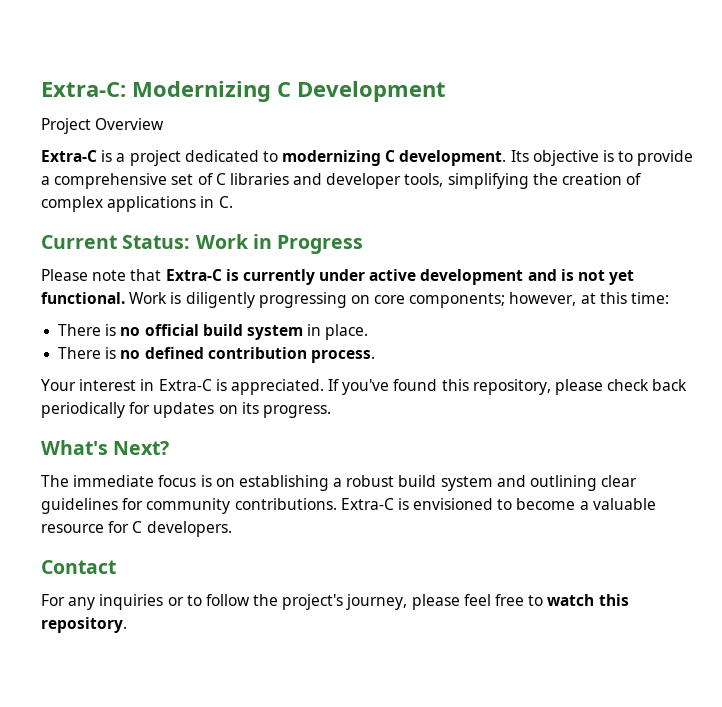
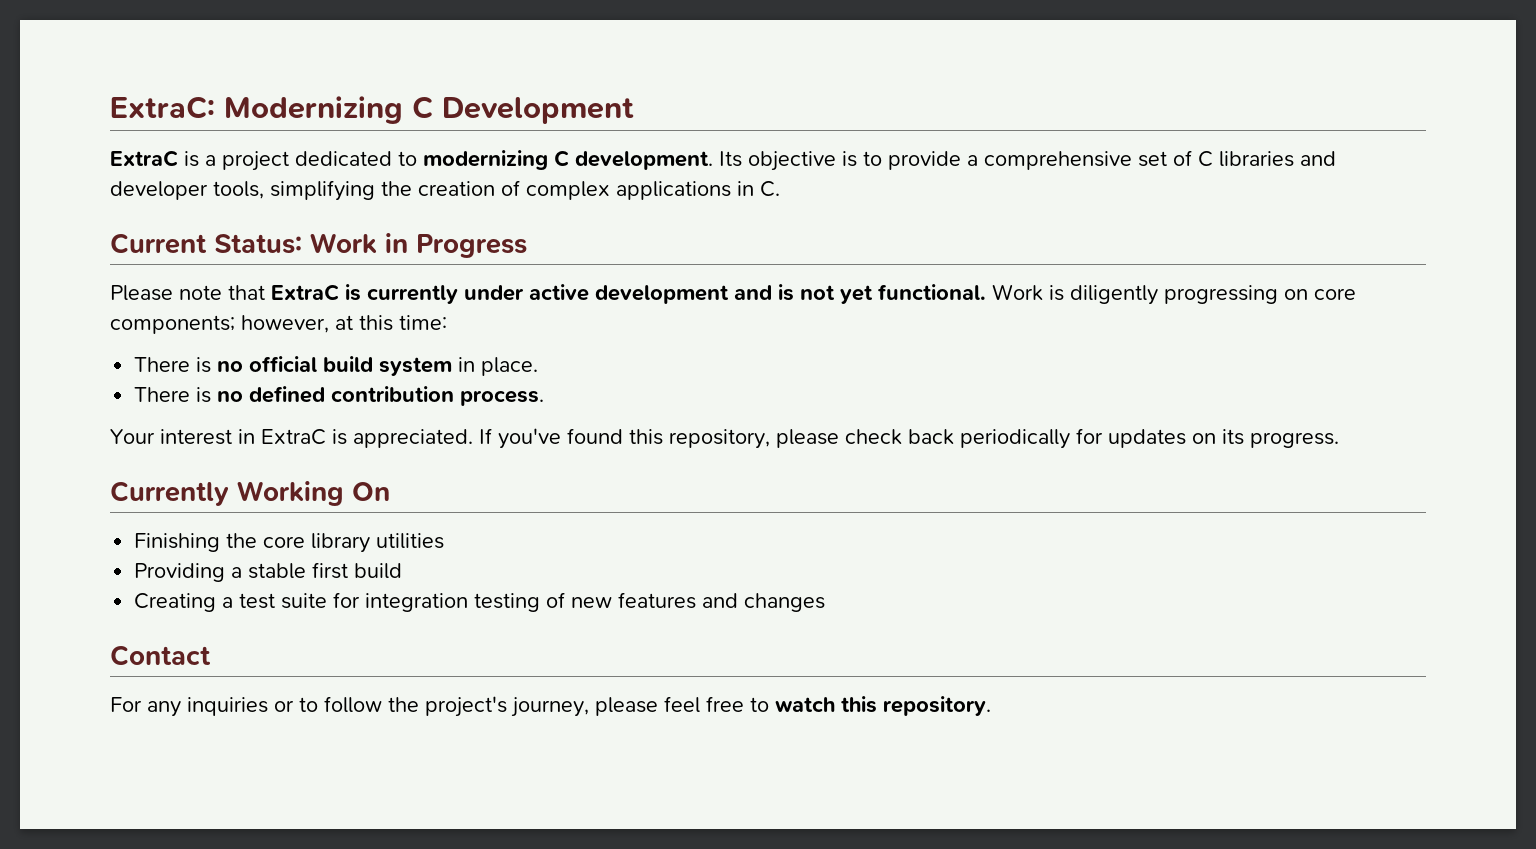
[41,82,126,97] Extra-C: -> [110,96,215,119] ExtraC:
[41,118,165,134] [41,150,97,162] Project Overview // Extra-C -> [110,150,178,167] ExtraC
[165,269,222,281] Extra-C -> [271,284,339,301] ExtraC
[158,379,212,391] Extra-C -> [261,429,326,445] ExtraC
[41,440,170,455] [41,475,638,491] [41,498,656,514] [41,521,232,537] What's Next? // The immediate focus is on establishing a robust build system and outlining clear guidelines for community contributions. Extra-C is envisioned to become a valuable resource for C developers. -> [110,481,390,506] [134,533,445,553] [134,562,403,582] [134,592,826,612] Currently Working On // Finishing the core library utilities // Providing a stable first build // Creating a test suite for integration testing of new features and changes

